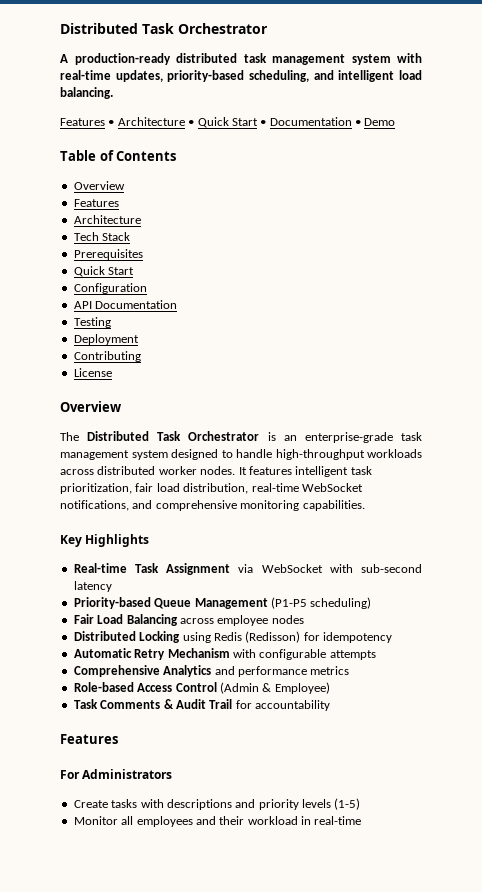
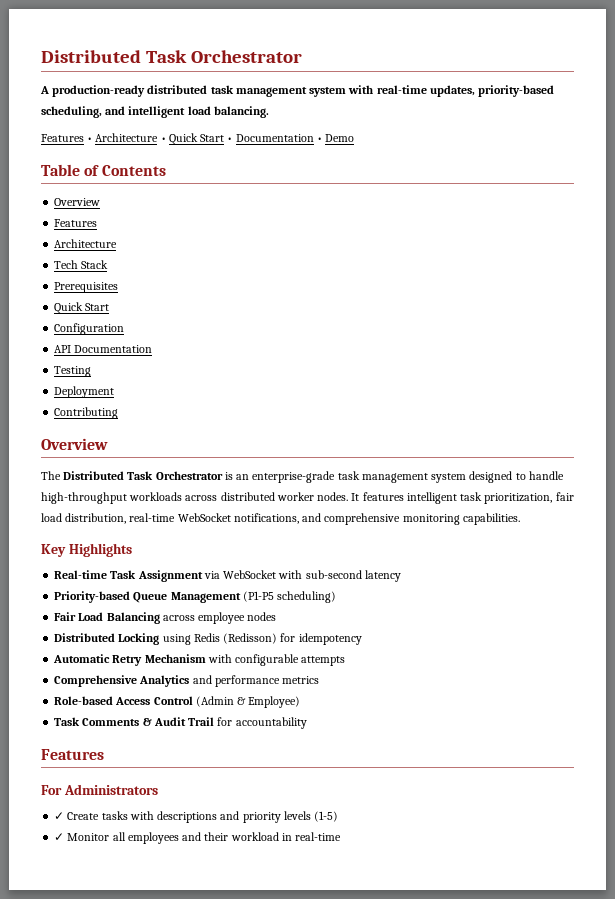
[73,368,112,377] // License -> (119, 413) none
(173, 774) none -> [54,812,65,820] ✓
(361, 804) none -> [54,833,65,841] ✓

